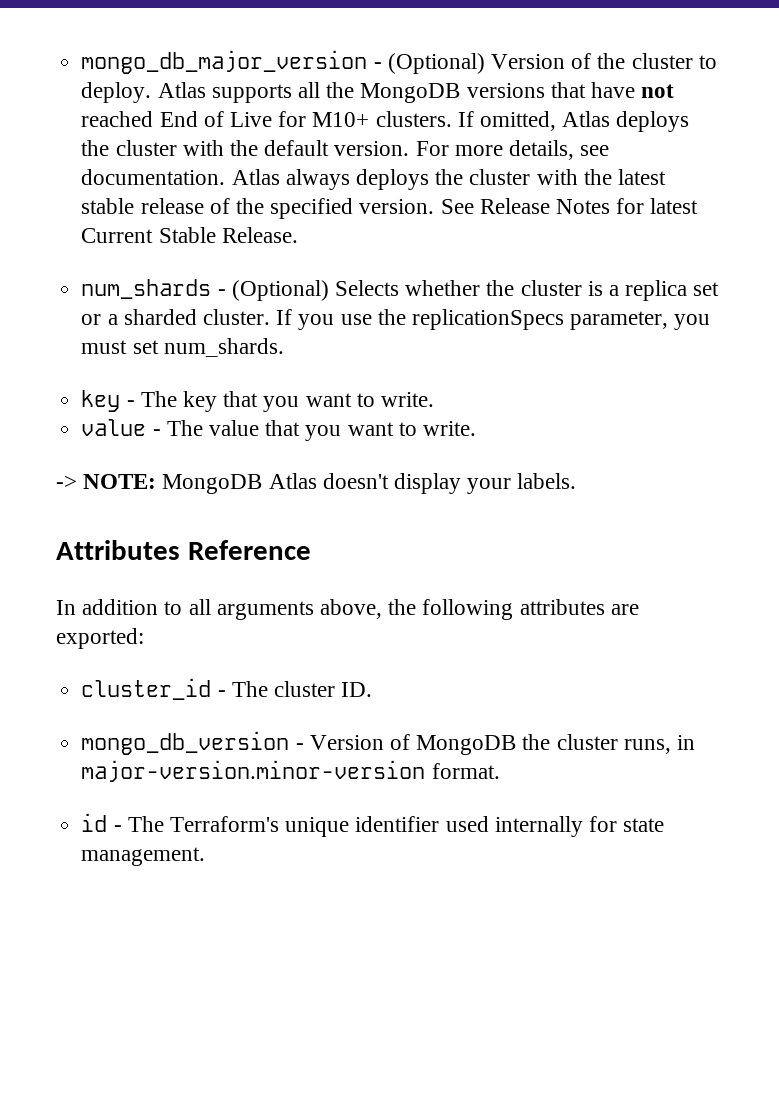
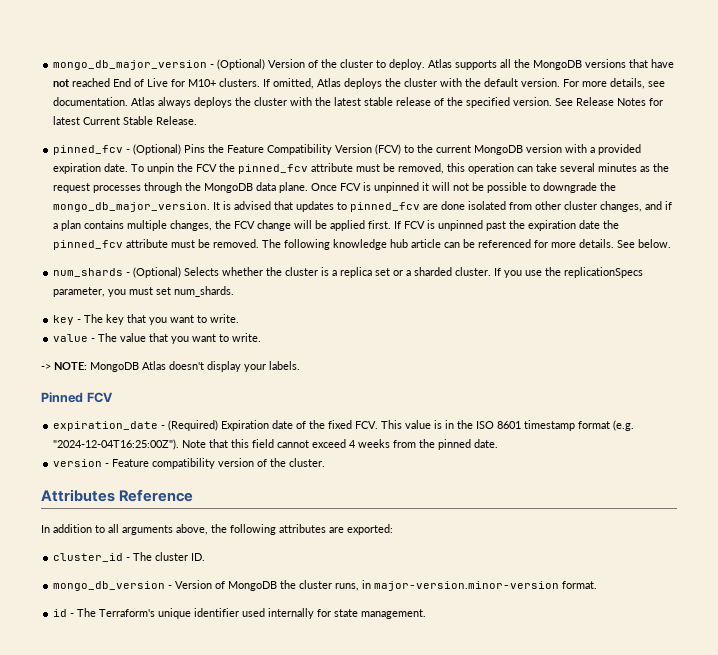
(298, 235) none -> [53,144,642,155] [53,163,670,174] [53,182,617,193] [53,201,673,212] [53,220,620,231] [53,239,672,250] // pinned_fcv - (Optional) Pins the Feature Compatibility Version (FCV) to the current MongoDB version with a provided expiration date. To unpin the FCV the pinned_fcv attribute must be removed, this operation can take several minutes as the request processes through the MongoDB data plane. Once FCV is unpinned it will not be possible to downgrade the mongo_db_major_version. It is advised that updates to pinned_fcv are done isolated from other cluster changes, and if a plan contains multiple changes, the FCV change will be applied first. If FCV is unpinned past the expiration date the pinned_fcv attribute must be removed. The following knowledge hub article can be referenced for more details. See below.
(577, 481) none -> [41,392,113,403] [53,420,635,431] [53,439,499,450] [53,458,326,469] // Pinned FCV // expiration_date - (Required) Expiration date of the fixed FCV. This value is in the ISO 8601 timestamp format (e.g. "2024-12-04T16:25:00Z"). Note that this field cannot exceed 4 weeks from the pinned date. // version - Feature compatibility version of the cluster.

